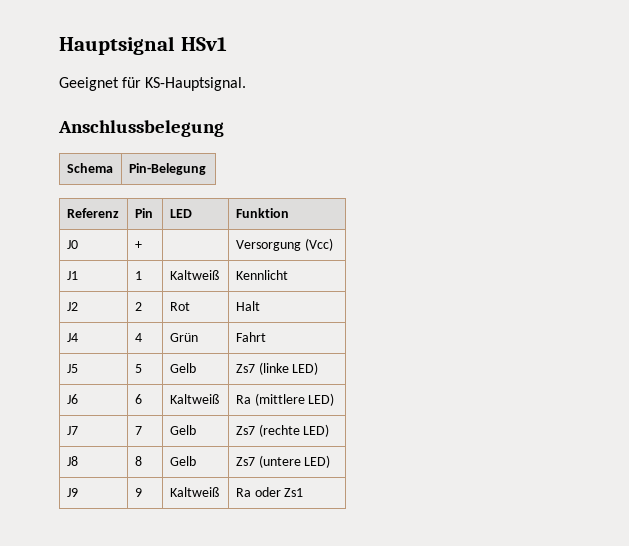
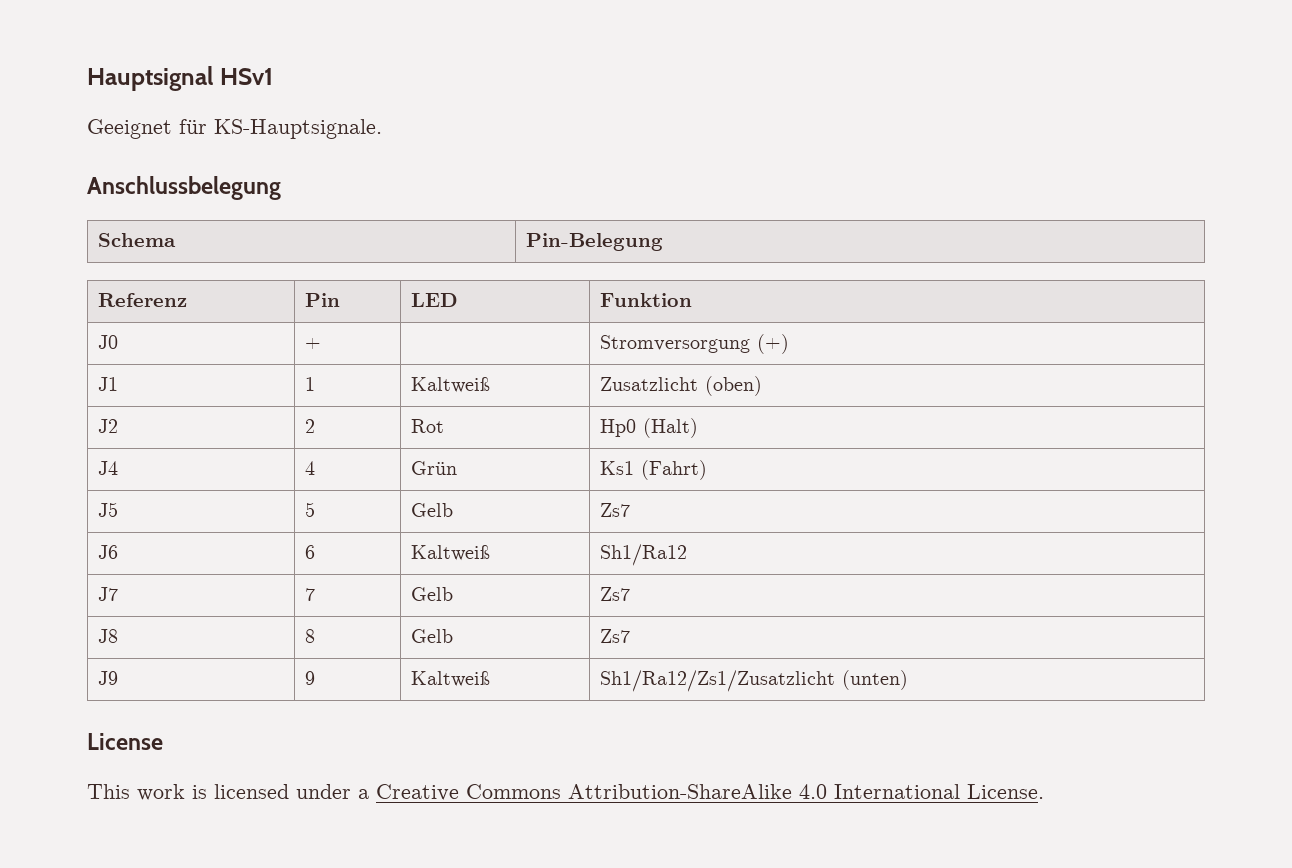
[145,77,247,91] KS-Hauptsignal. -> [214,119,382,139] KS-Hauptsignale.
[235,238,333,251] Versorgung (Vcc) -> [599,334,789,354] Stromversorgung (+)
[235,270,288,280] Kennlicht -> [599,376,762,396] Zusatzlicht (oben)
[235,301,260,311] Halt -> [599,418,698,438] Hp0 (Halt)
[235,332,266,342] Fahrt -> [599,460,707,480] Ks1 (Fahrt)
[258,362,319,375] (linke LED) -> (630, 510) none
[235,393,335,406] Ra (mittlere LED) -> [599,544,687,566] Sh1/Ra12
[258,424,330,437] (rechte LED) -> (630, 594) none
[258,455,331,468] (untere LED) -> (630, 636) none
[235,487,304,497] Ra oder Zs1 -> [599,670,908,692] [87,733,163,750] [87,784,1044,801] Sh1/Ra12/Zs1/Zusatzlicht (unten) // License // This work is licensed under a Creative Commons Attribution-ShareAlike 4.0 International License.

